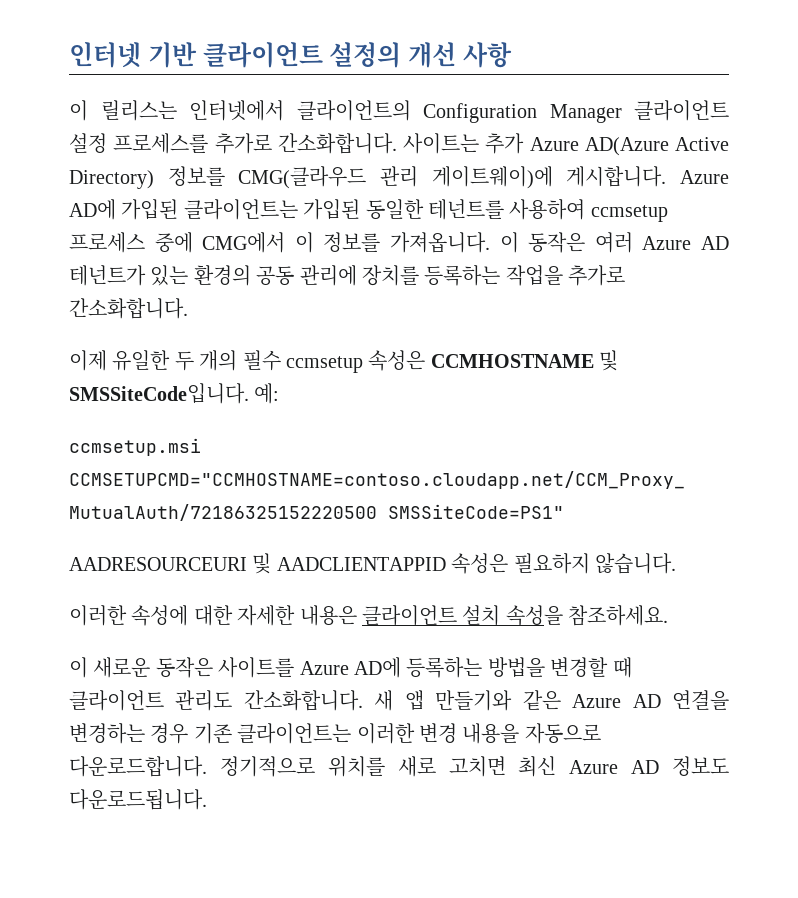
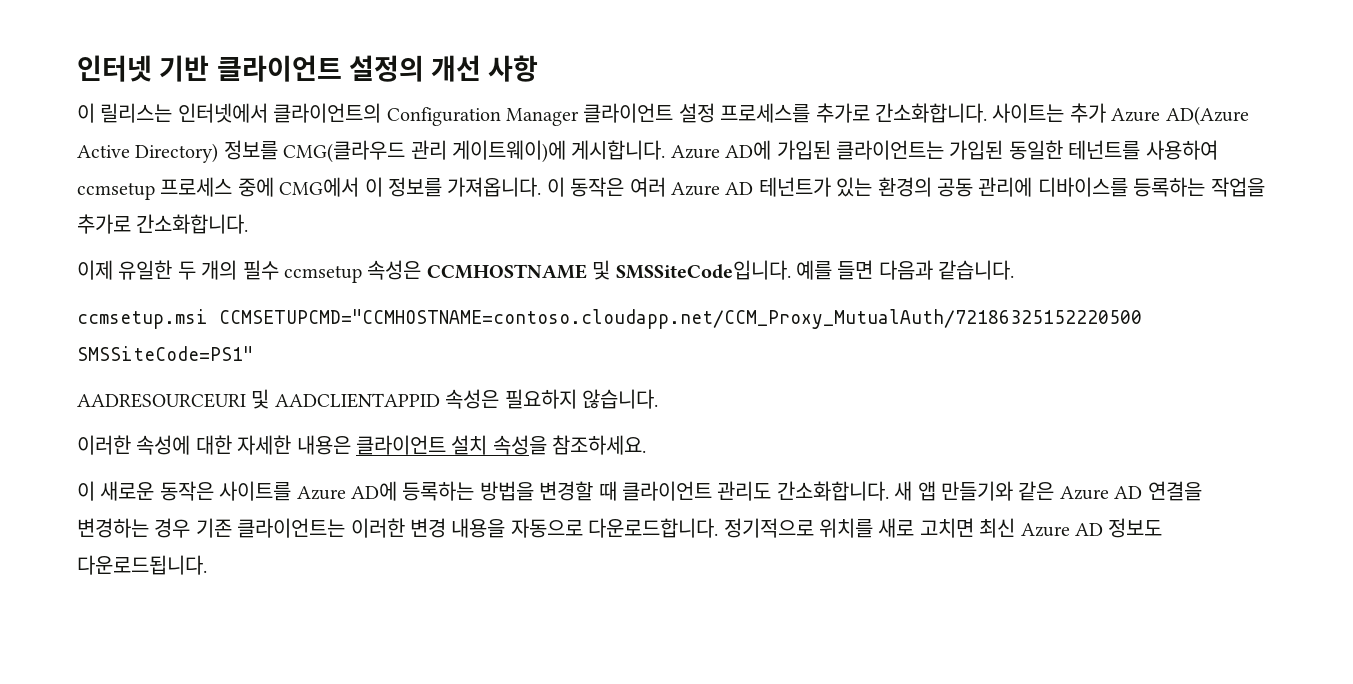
[362,265,419,286] 장치를 -> [1037,177,1128,197] 디바이스를
[254,383,280,404] 예: -> [795,260,1015,280] 예를 들면 다음과 같습니다.

